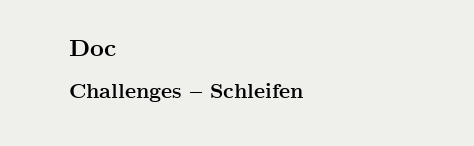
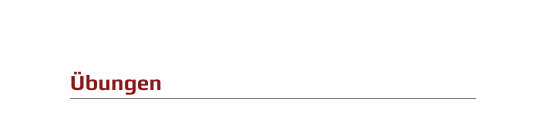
[69,40,116,56] [69,83,303,102] Doc // Challenges – Schleifen -> [70,71,162,95] Übungen

